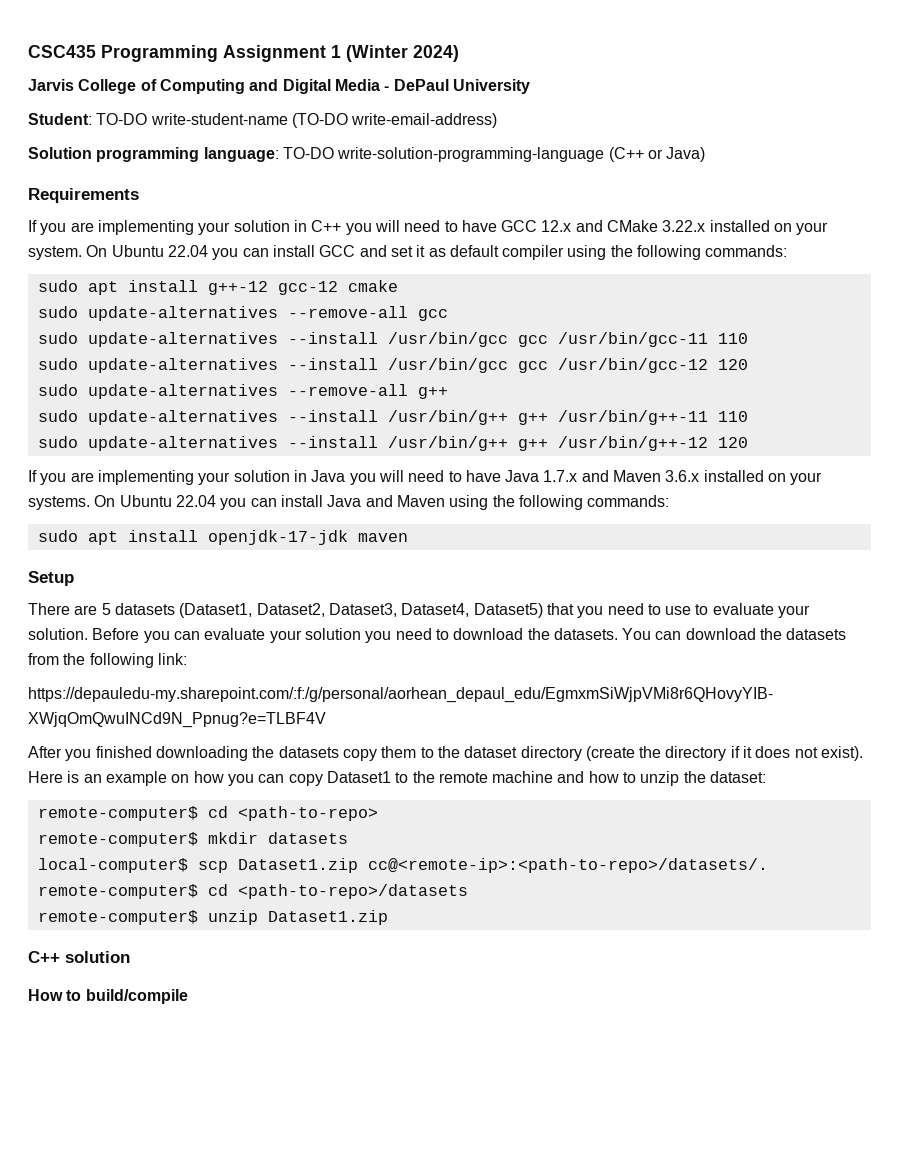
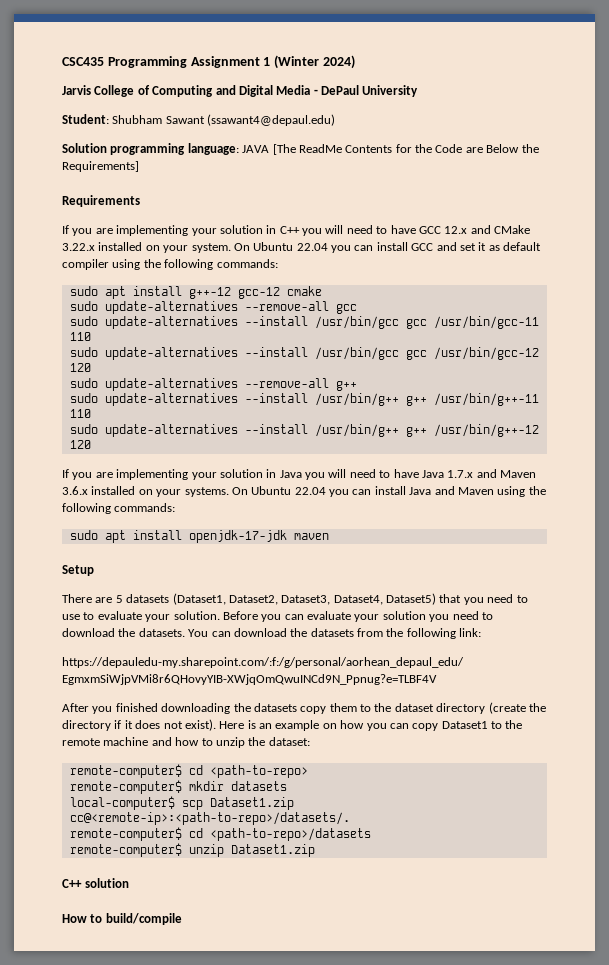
[96,113,498,128] TO-DO write-student-name (TO-DO write-email-address) -> [112,114,336,126] Shubham Sawant (ssawant4@depaul.edu)
[282,147,706,162] TO-DO write-solution-programming-language (C++ or Java) -> [242,144,539,155] [62,161,139,172] JAVA [The ReadMe Contents for the Code are Below the Requirements]

